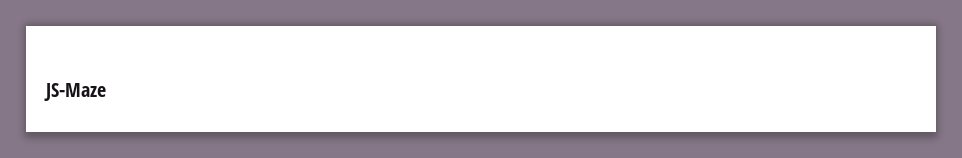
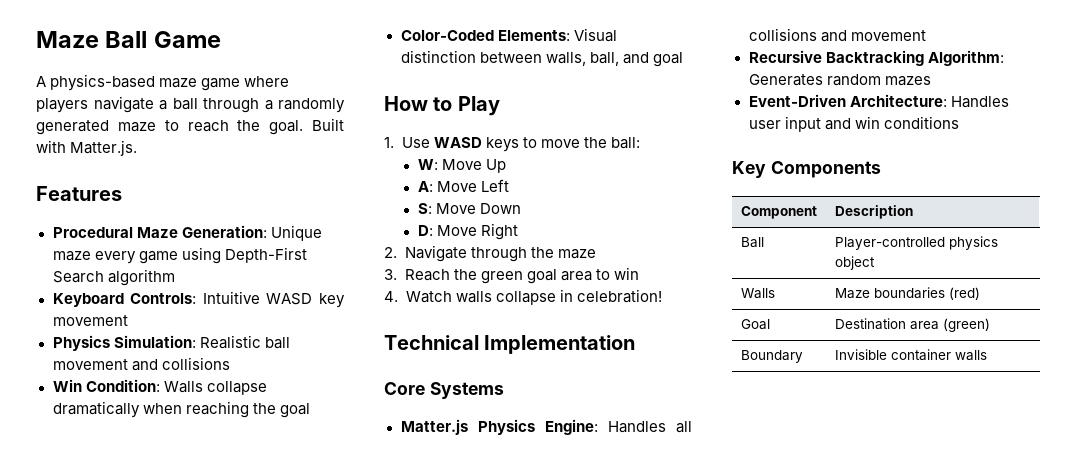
[44,83,106,101] JS-Maze -> [36,31,221,48] [36,74,290,91] [36,96,345,113] [36,118,344,135] [36,140,138,156] [36,186,122,201] [52,225,322,241] [52,247,307,264] [52,269,175,286] [52,291,345,308] [52,315,128,326] [52,335,290,351] [52,357,230,371] [52,379,267,395] [52,401,310,418] [400,28,617,42] [400,50,683,67] [384,96,500,116] [384,137,640,152] [417,159,506,173] [417,179,509,192] [417,203,521,214] [417,223,518,240] [384,245,596,262] [384,267,639,284] [384,289,662,305] [384,335,636,354] [384,382,504,399] [400,419,692,435] [748,28,926,42] [748,50,1004,66] [748,74,931,86] [748,94,1009,108] [748,116,959,132] [732,161,881,178] [740,206,817,219] [834,205,913,219] [740,237,764,248] [834,236,998,250] [834,256,875,270] [740,288,775,299] [834,287,980,300] [740,319,770,330] [834,318,990,332] [740,350,803,363] [834,349,987,361] Maze Ball Game // A physics-based maze game where players navigate a ball through a randomly generated maze to reach the goal. Built with Matter.js. // Features // Procedural Maze Generation: Unique maze every game using Depth-First Search algorithm // Keyboard Controls: Intuitive WASD key movement // Physics Simulation: Realistic ball movement and collisions // Win Condition: Walls collapse dramatically when reaching the goal // Color-Coded Elements: Visual distinction between walls, ball, and goal // How to Play // 1. Use WASD keys to move the ball: // W: Move Up // A: Move Left // S: Move Down // D: Move Right // 2. Navigate through the maze // 3. Reach the green goal area to win // 4. Watch walls collapse in celebration! // Technical Implementation // Core Systems // Matter.js Physics Engine: Handles all collisions and movement // Recursive Backtracking Algorithm: Generates random mazes // Event-Driven Architecture: Handles user input and win conditions // Key Components // Component | Description // Ball | Player-controlled physics object // Walls | Maze boundaries (red) // Goal | Destination area (green) // Boundary | Invisible container walls

